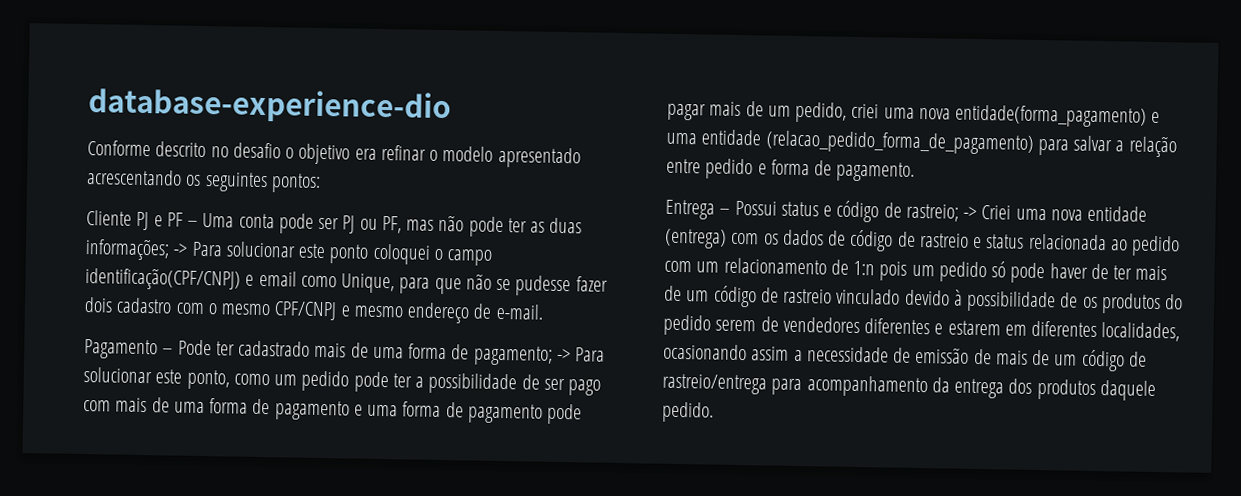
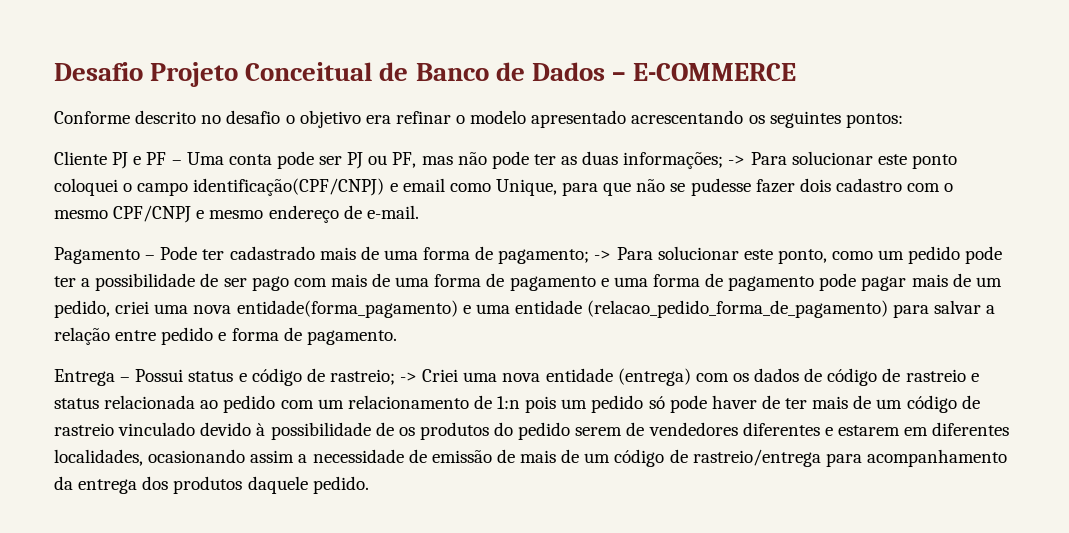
[88,87,451,125] database-experience-dio -> [54,62,797,87] Desafio Projeto Conceitual de Banco de Dados – E-COMMERCE

